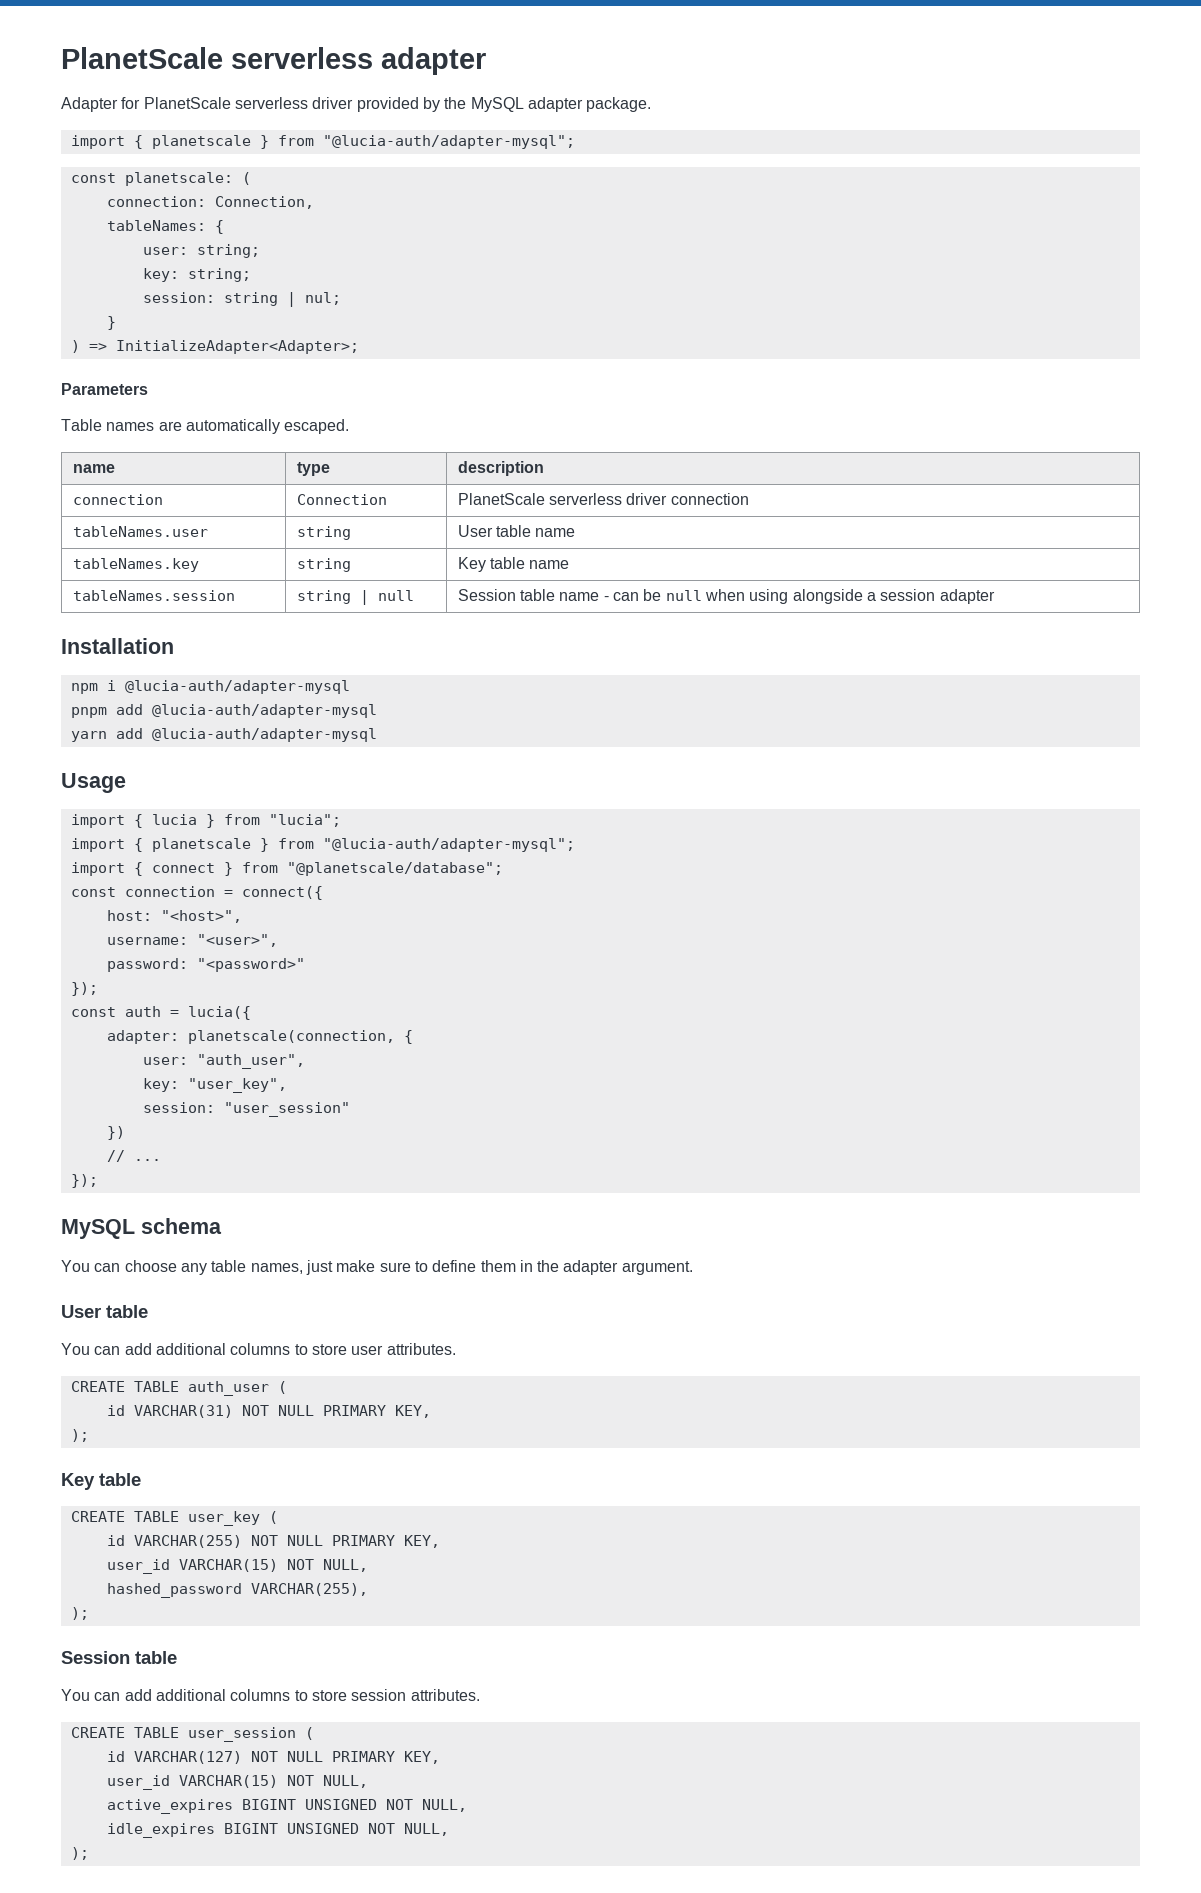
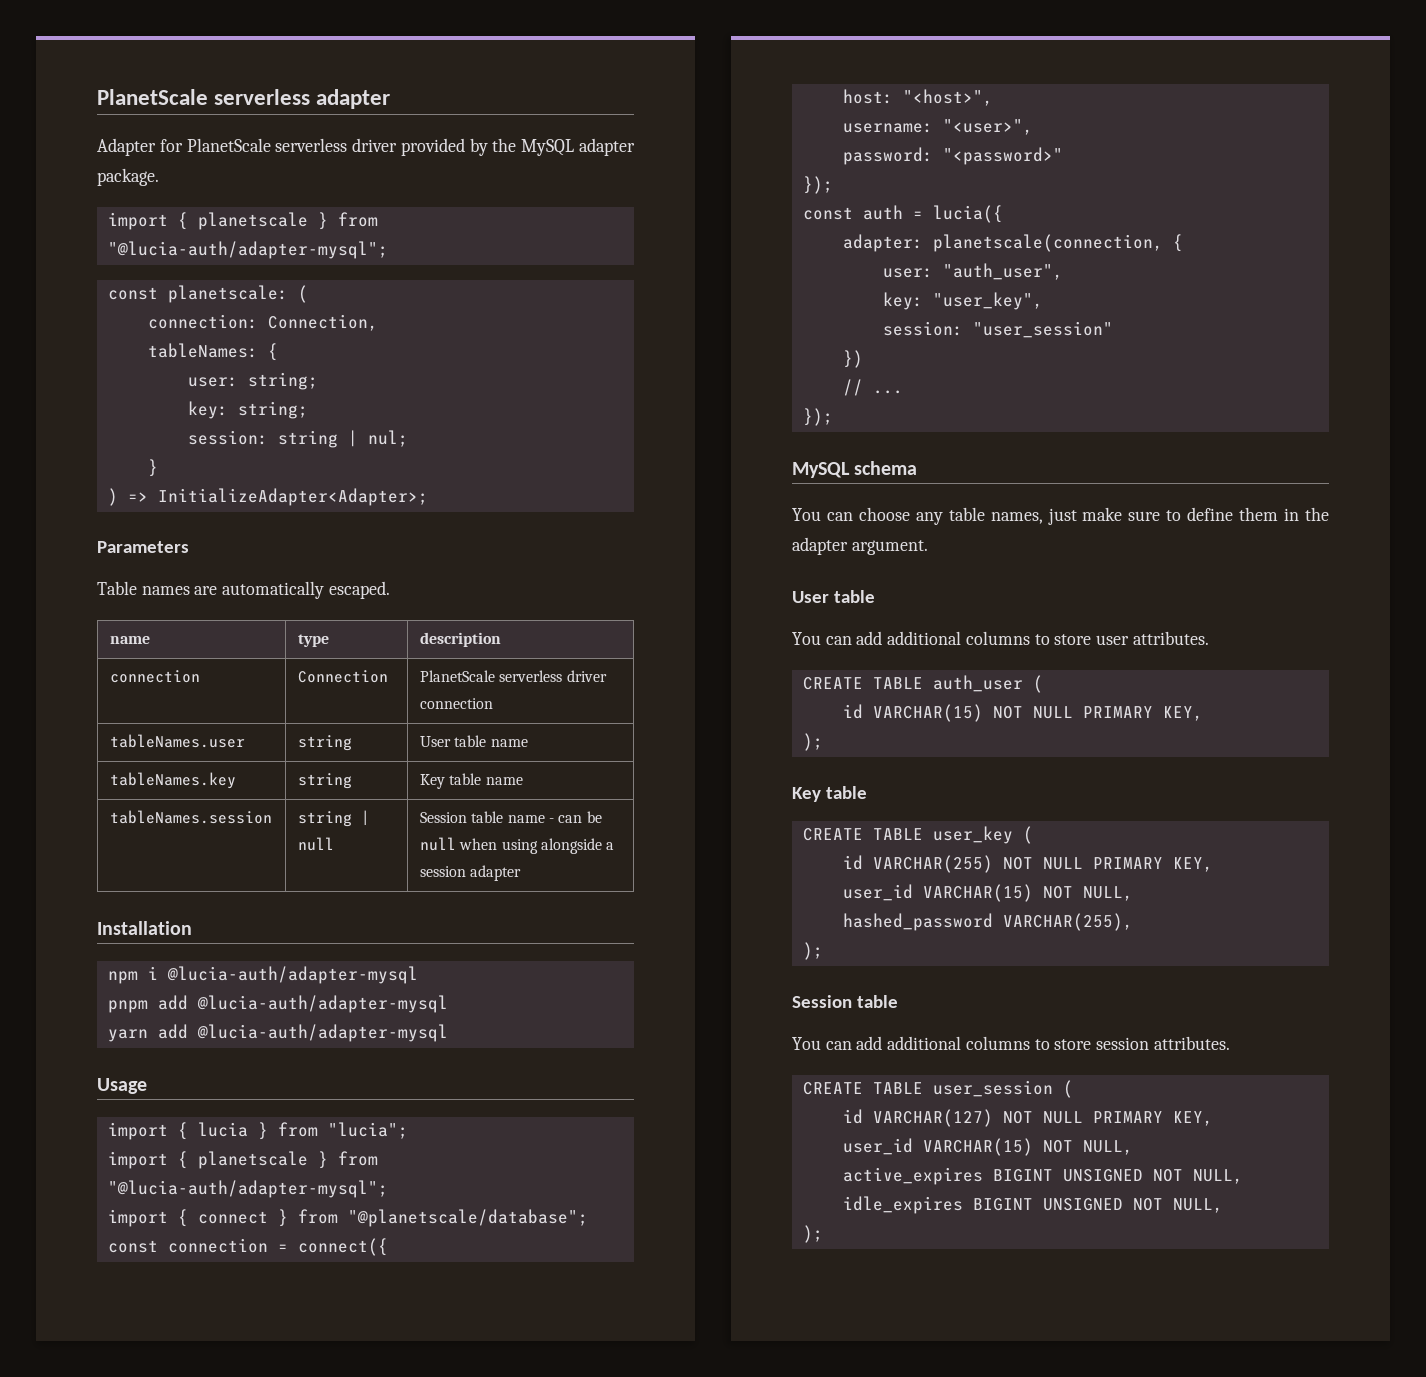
[133,1405,233,1418] VARCHAR(31) -> [872,704,983,722] VARCHAR(15)

